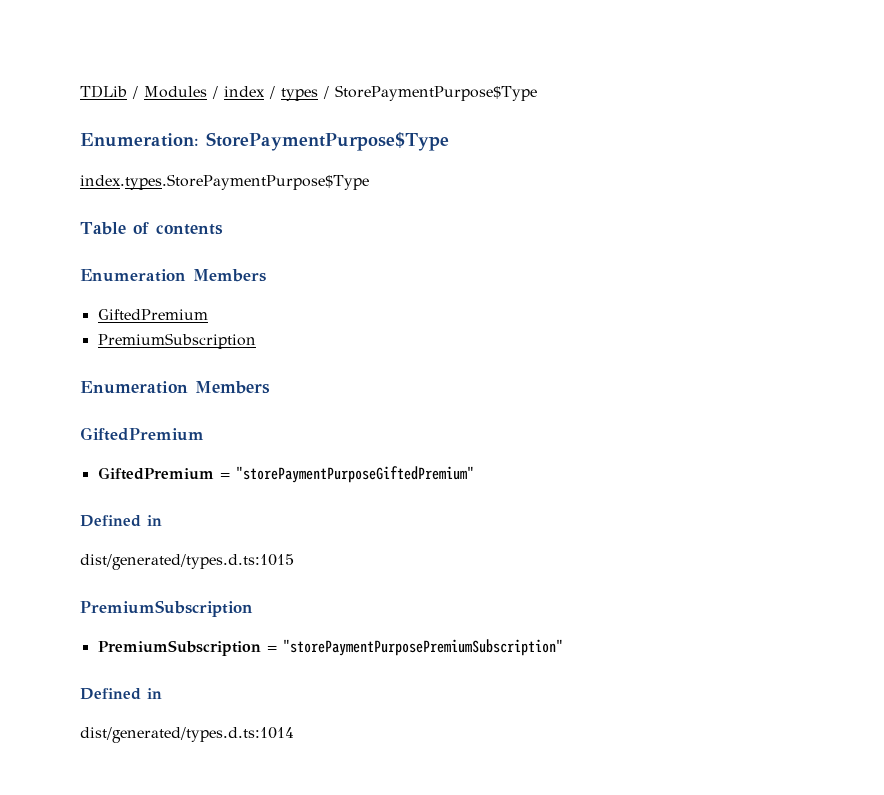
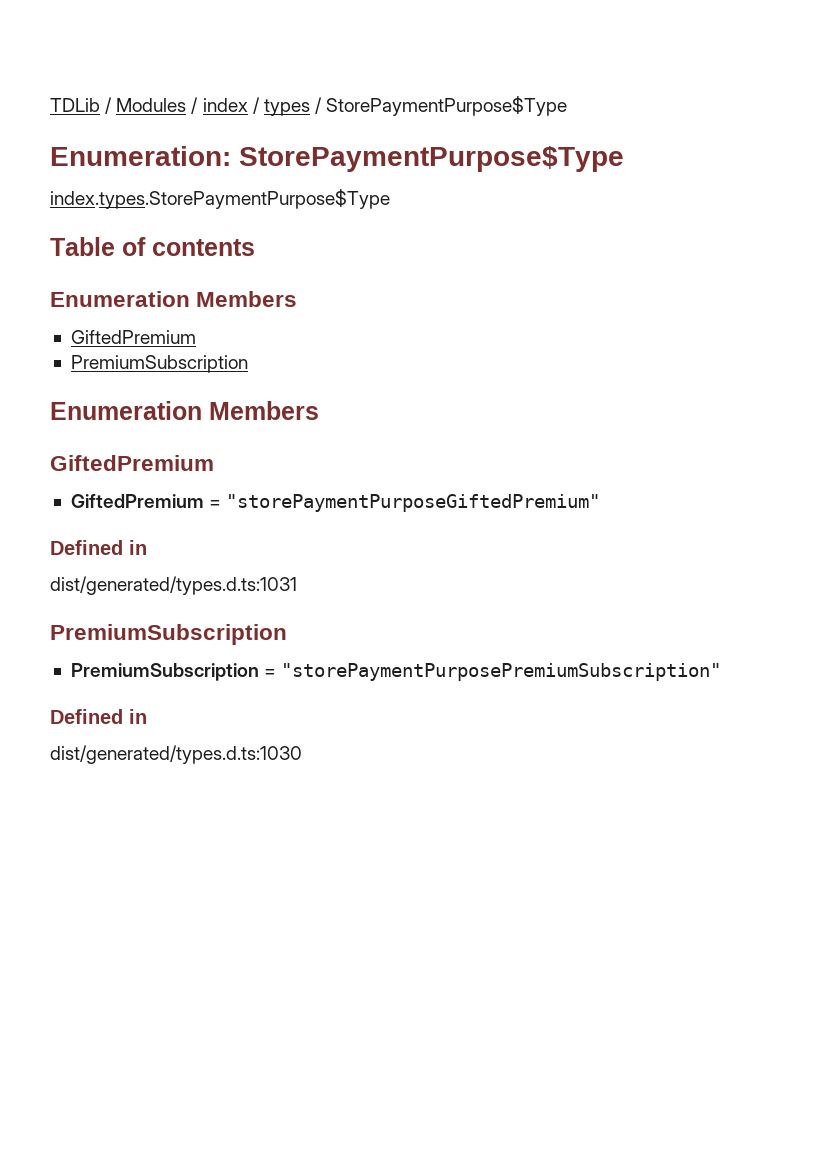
[80,554,294,570] dist/generated/types.d.ts:1015 -> [50,576,297,595] dist/generated/types.d.ts:1031
[80,727,294,743] dist/generated/types.d.ts:1014 -> [50,745,302,764] dist/generated/types.d.ts:1030

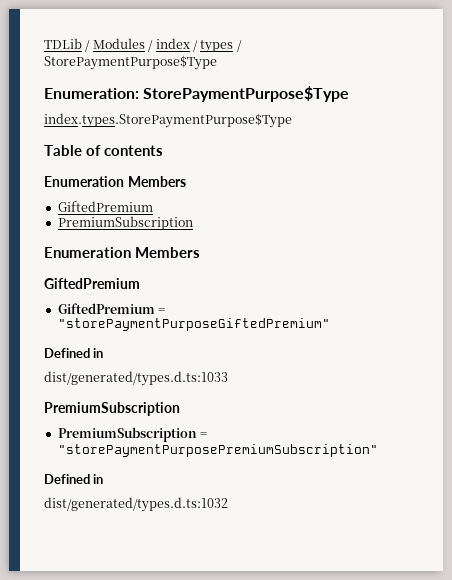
[50,576,297,595] dist/generated/types.d.ts:1031 -> [44,371,228,386] dist/generated/types.d.ts:1033
[50,745,302,764] dist/generated/types.d.ts:1030 -> [44,497,228,512] dist/generated/types.d.ts:1032

